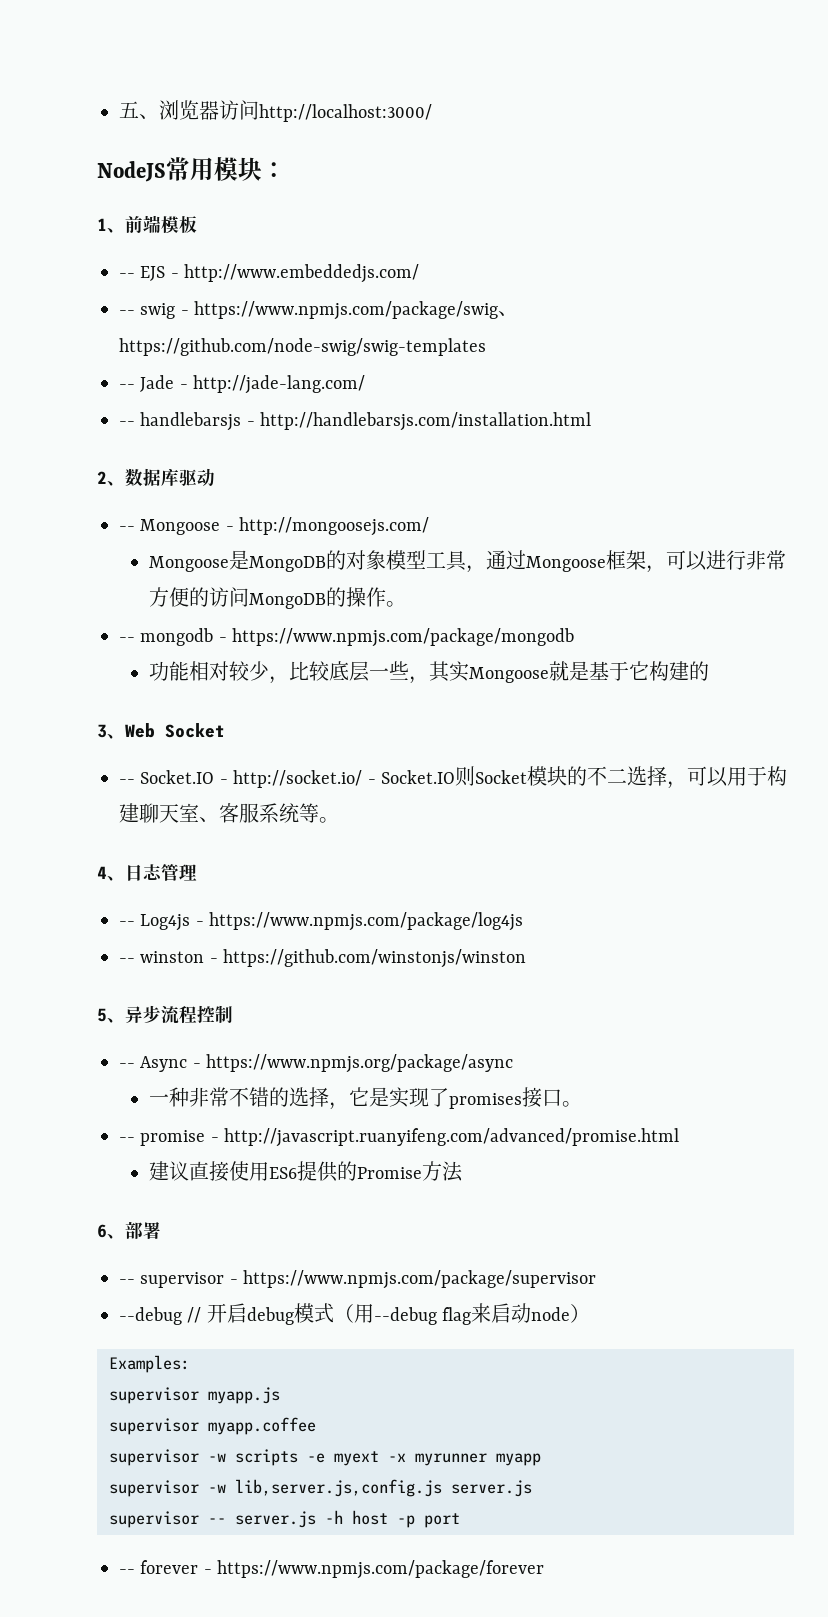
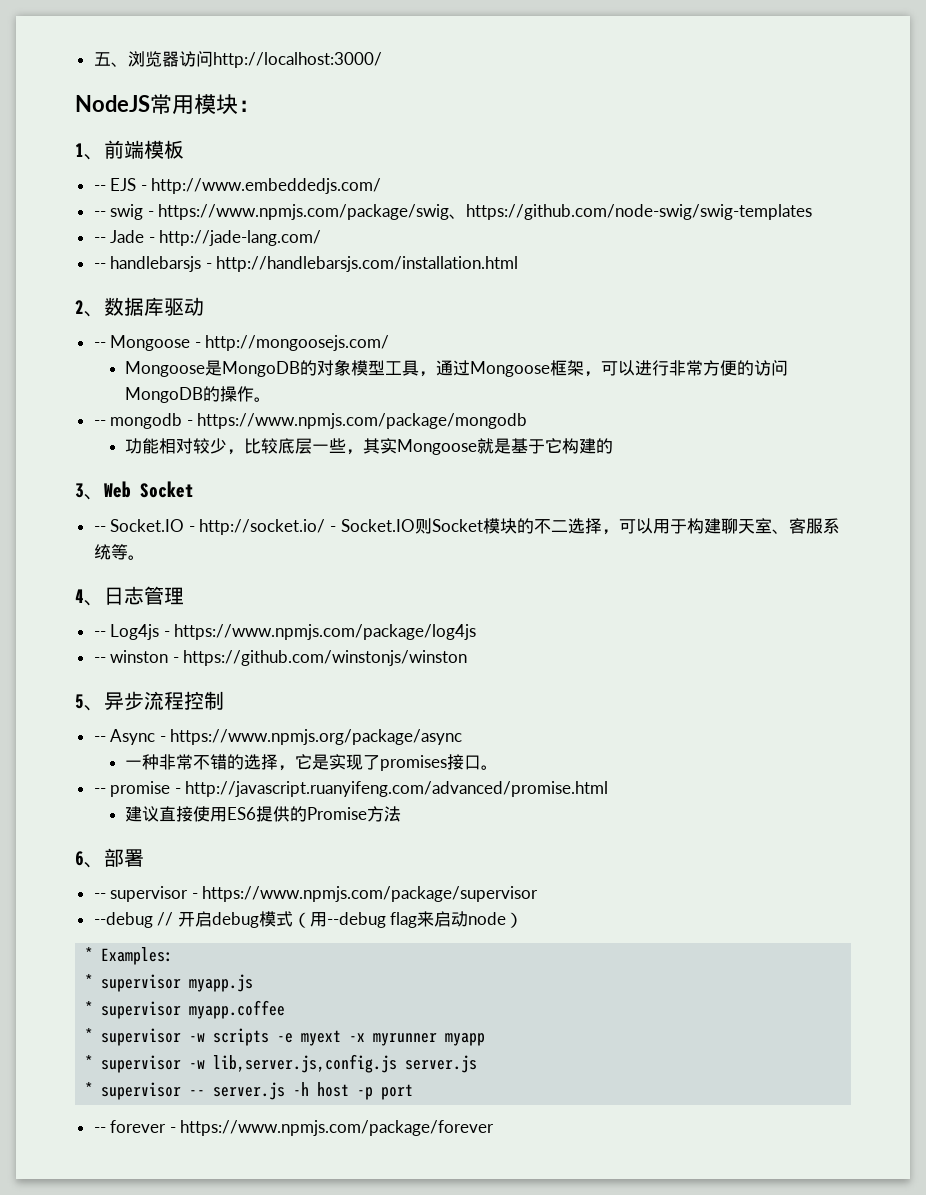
(591, 1313) none -> [85,947,94,961] *
(190, 1364) none -> [85,974,94,988] *
(280, 1395) none -> [85,1001,94,1015] *
(316, 1426) none -> [85,1028,94,1042] *
(541, 1459) none -> [85,1055,94,1069] *
(532, 1488) none -> [85,1082,94,1096] *

